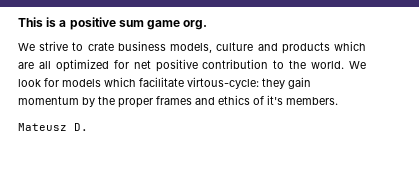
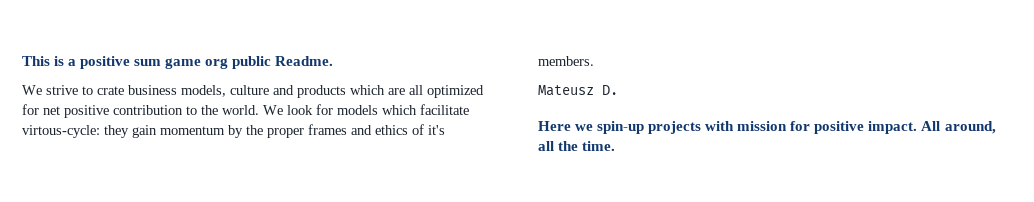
[183,20,208,30] org. -> [205,56,334,69] org public Readme.
(88, 127) none -> [538,121,996,134] [538,141,616,151] // Here we spin-up projects with mission for positive impact. All around, all the time.

